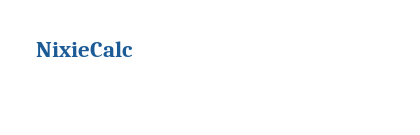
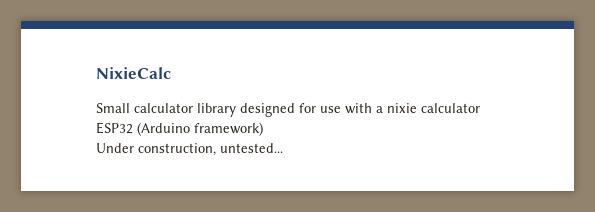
(133, 49) none -> [96,103,480,117] [96,122,263,136] [96,143,283,156] // Small calculator library designed for use with a nixie calculator // ESP32 (Arduino framework) // Under construction, untested...

